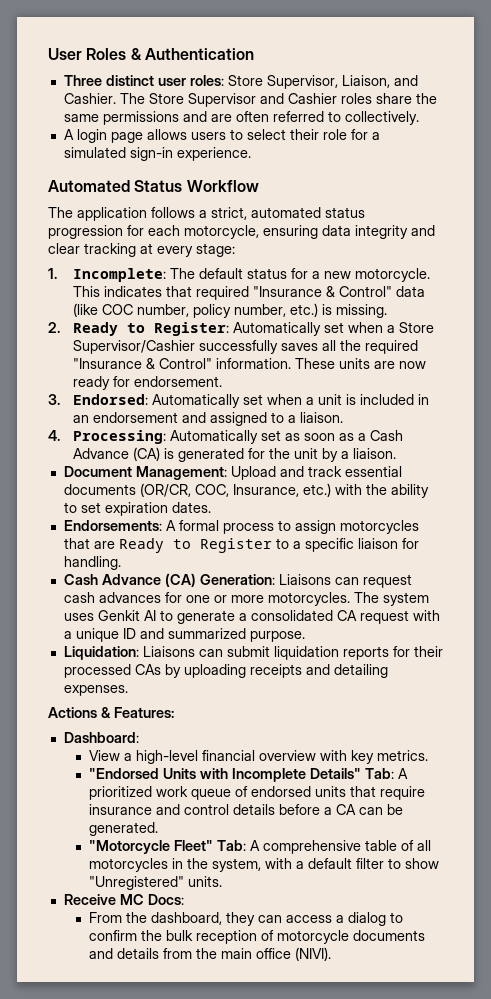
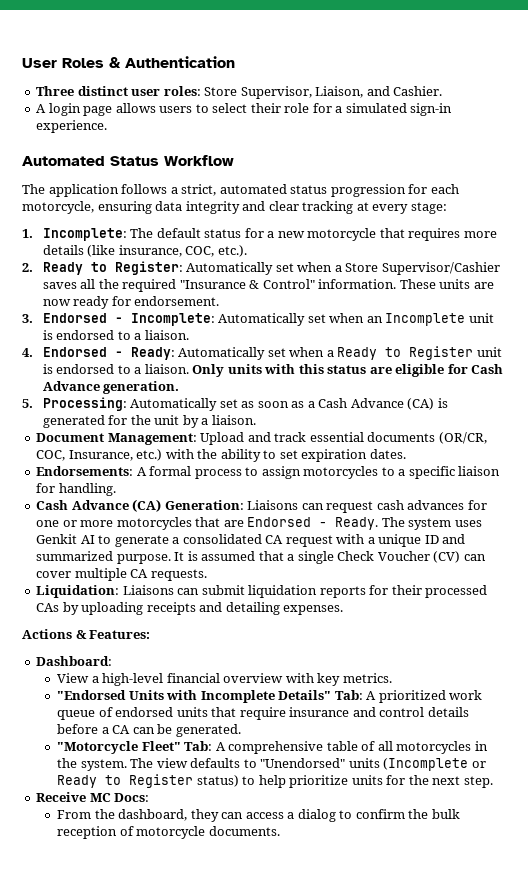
[119,93,437,107] [63,111,419,125] The Store Supervisor and Cashier roles share the same permissions and are often referred to collectively. -> (443, 91) none
[355,268,431,282] [73,286,426,300] [73,303,388,318] motorcycle. This indicates that required "Insurance & Control" data (like COC number, policy number, etc.) is missing. -> [307,228,497,241] [42,245,247,257] motorcycle that requires more details (like insurance, COC, etc.).
[199,340,279,354] successfully -> (500, 268) none
[73,394,430,408] [73,412,344,426] [48,430,60,441] Endorsed: Automatically set when a unit is included in an endorsement and assigned to a liaison. // 4. -> [42,313,494,326] [42,330,189,340] [22,346,502,360] [42,364,504,377] [42,381,180,394] [22,399,33,408] Endorsed - Incomplete: Automatically set when an Incomplete unit is endorsed to a liaison. // 4. Endorsed - Ready: Automatically set when a Ready to Register unit is endorsed to a liaison. Only units with this status are eligible for Cash Advance generation. // 5.
[63,538,272,553] that are Ready to Register -> (379, 472) none
[267,592,350,606] motorcycles. -> [116,517,379,530] motorcycles that are Endorsed - Ready.
(305, 636) none -> [174,551,486,564] [36,568,207,581] It is assumed that a single Check Voucher (CV) can cover multiple CA requests.
[211,858,439,872] [88,876,222,890] system, with a default filter to show "Unregistered" units. -> [80,758,486,771] [57,774,493,788] system. The view defaults to "Unendorsed" units (Incomplete or Ready to Register status) to help prioritize units for the next step.
[352,930,425,941] [88,947,331,961] documents and details from the main office (NIVI). -> [208,826,280,836] documents.

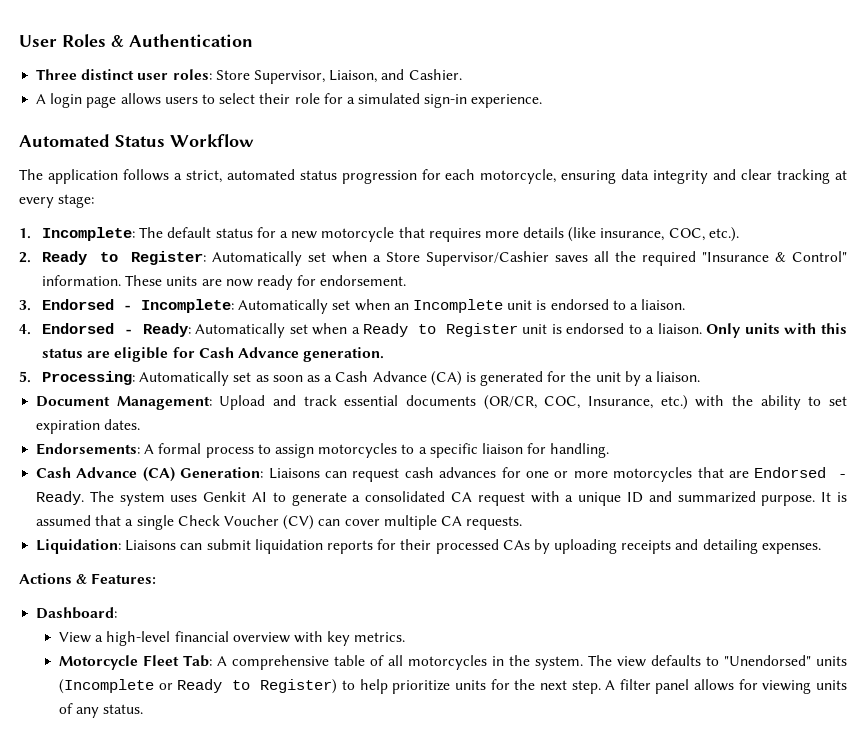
[57,690,483,703] [57,707,469,720] [57,724,241,737] [57,741,181,754] "Endorsed Units with Incomplete Details" Tab: A prioritized work queue of endorsed units that require insurance and control details before a CA can be generated. // "Motorcycle Fleet" -> [59,655,180,670] Motorcycle Fleet
[129,774,239,788] Register status) -> [260,679,338,694] Register)
[36,792,150,802] [57,809,460,822] [57,826,280,839] // Receive MC Docs: // From the dashboard, they can access a dialog to confirm the bulk reception of motorcycle documents. -> [605,679,848,694] [59,703,144,718] A filter panel allows for viewing units of any status.

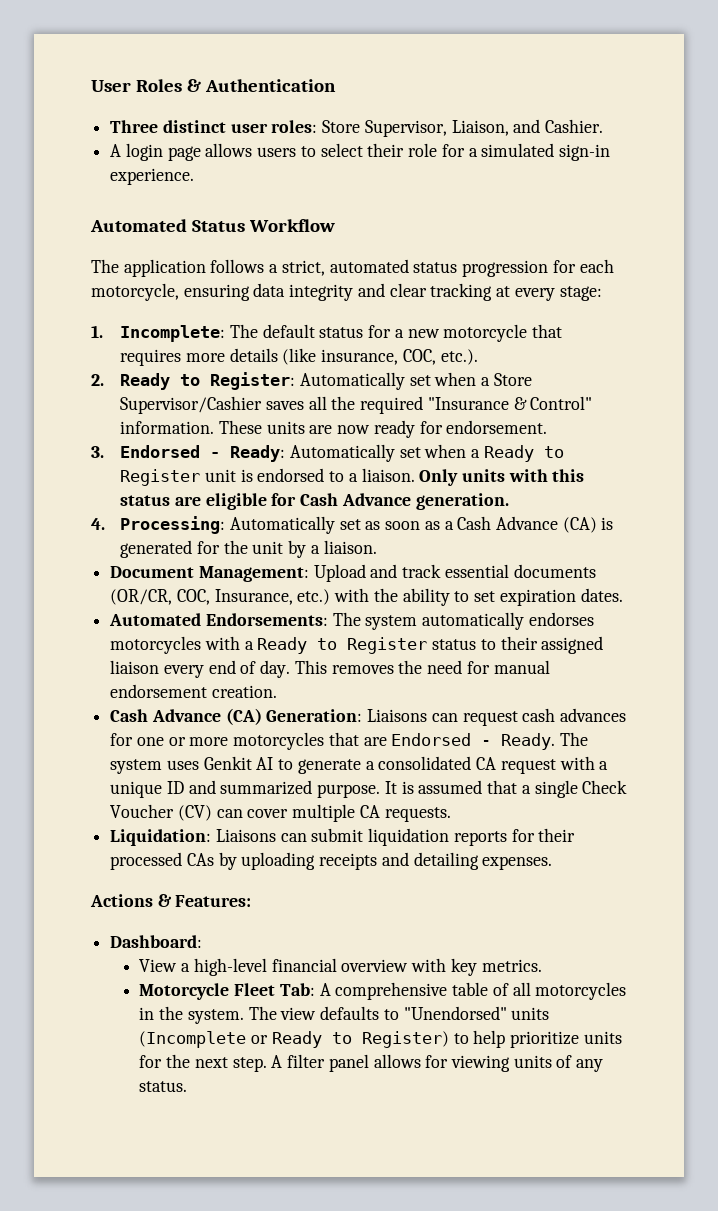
[141,299,686,314] [19,323,133,335] Incomplete: Automatically set when an Incomplete unit is endorsed to a liaison. // 4. Endorsed - -> (221, 455) none
[19,371,31,383] 5. -> [91,518,105,530] 4.
[36,443,610,458] Endorsements: A formal process to assign motorcycles to a specific liaison for handling. -> [109,612,594,630] [110,636,604,654] [110,660,550,678] [110,684,277,698] Automated Endorsements: The system automatically endorses motorcycles with a Ready to Register status to their assigned liaison every end of day. This removes the need for manual endorsement creation.

